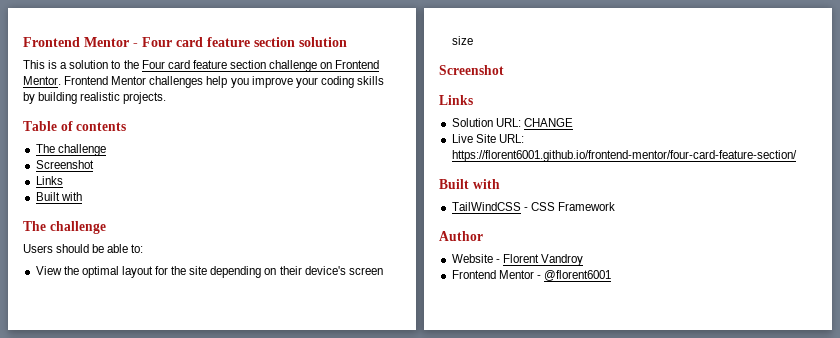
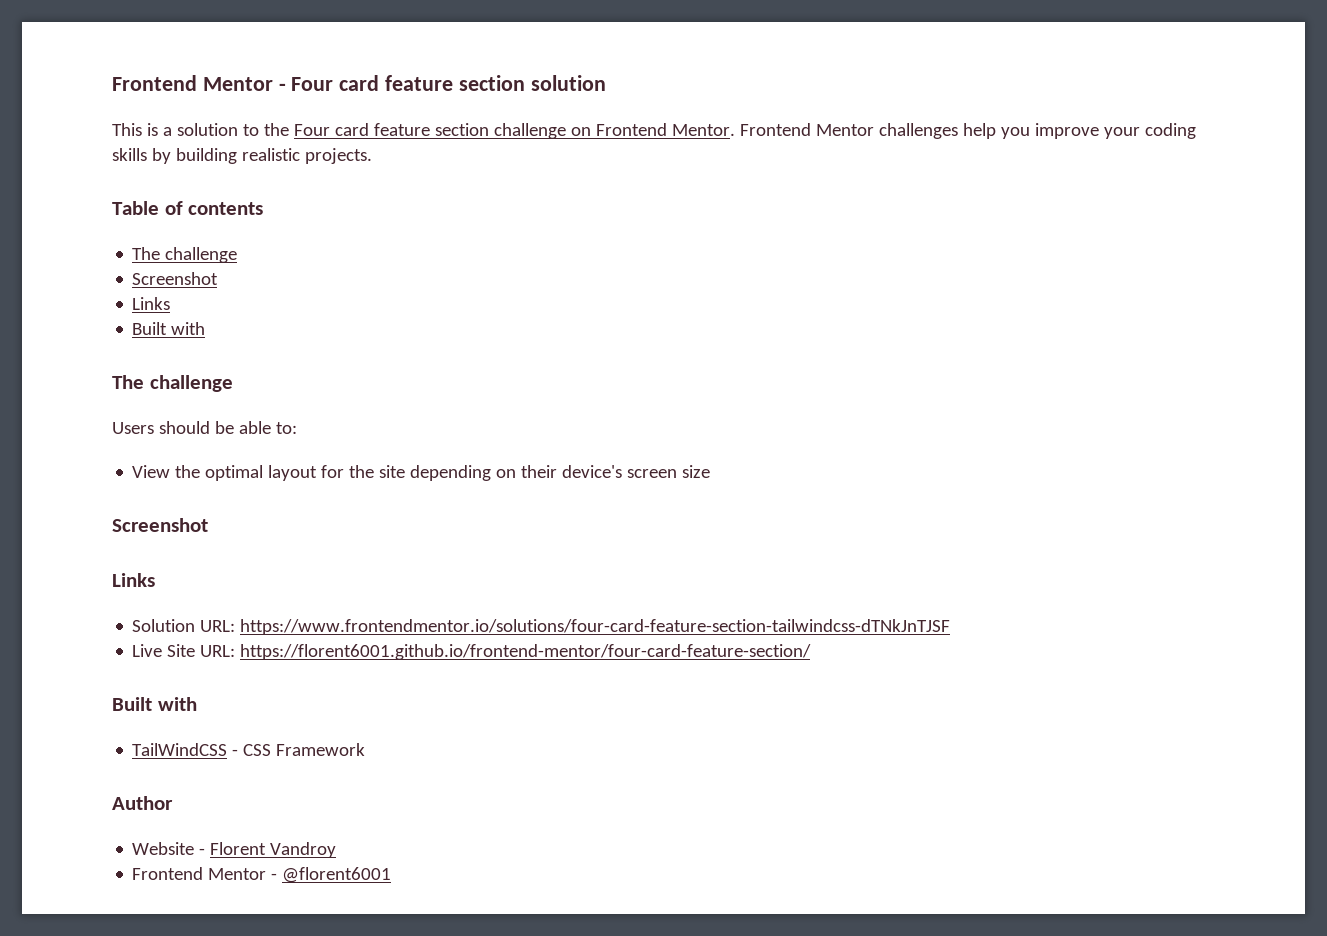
[523,118,573,127] CHANGE -> [240,619,951,635] https://www.frontendmentor.io/solutions/four-card-feature-section-tailwindcss-dTNkJnTJSF

